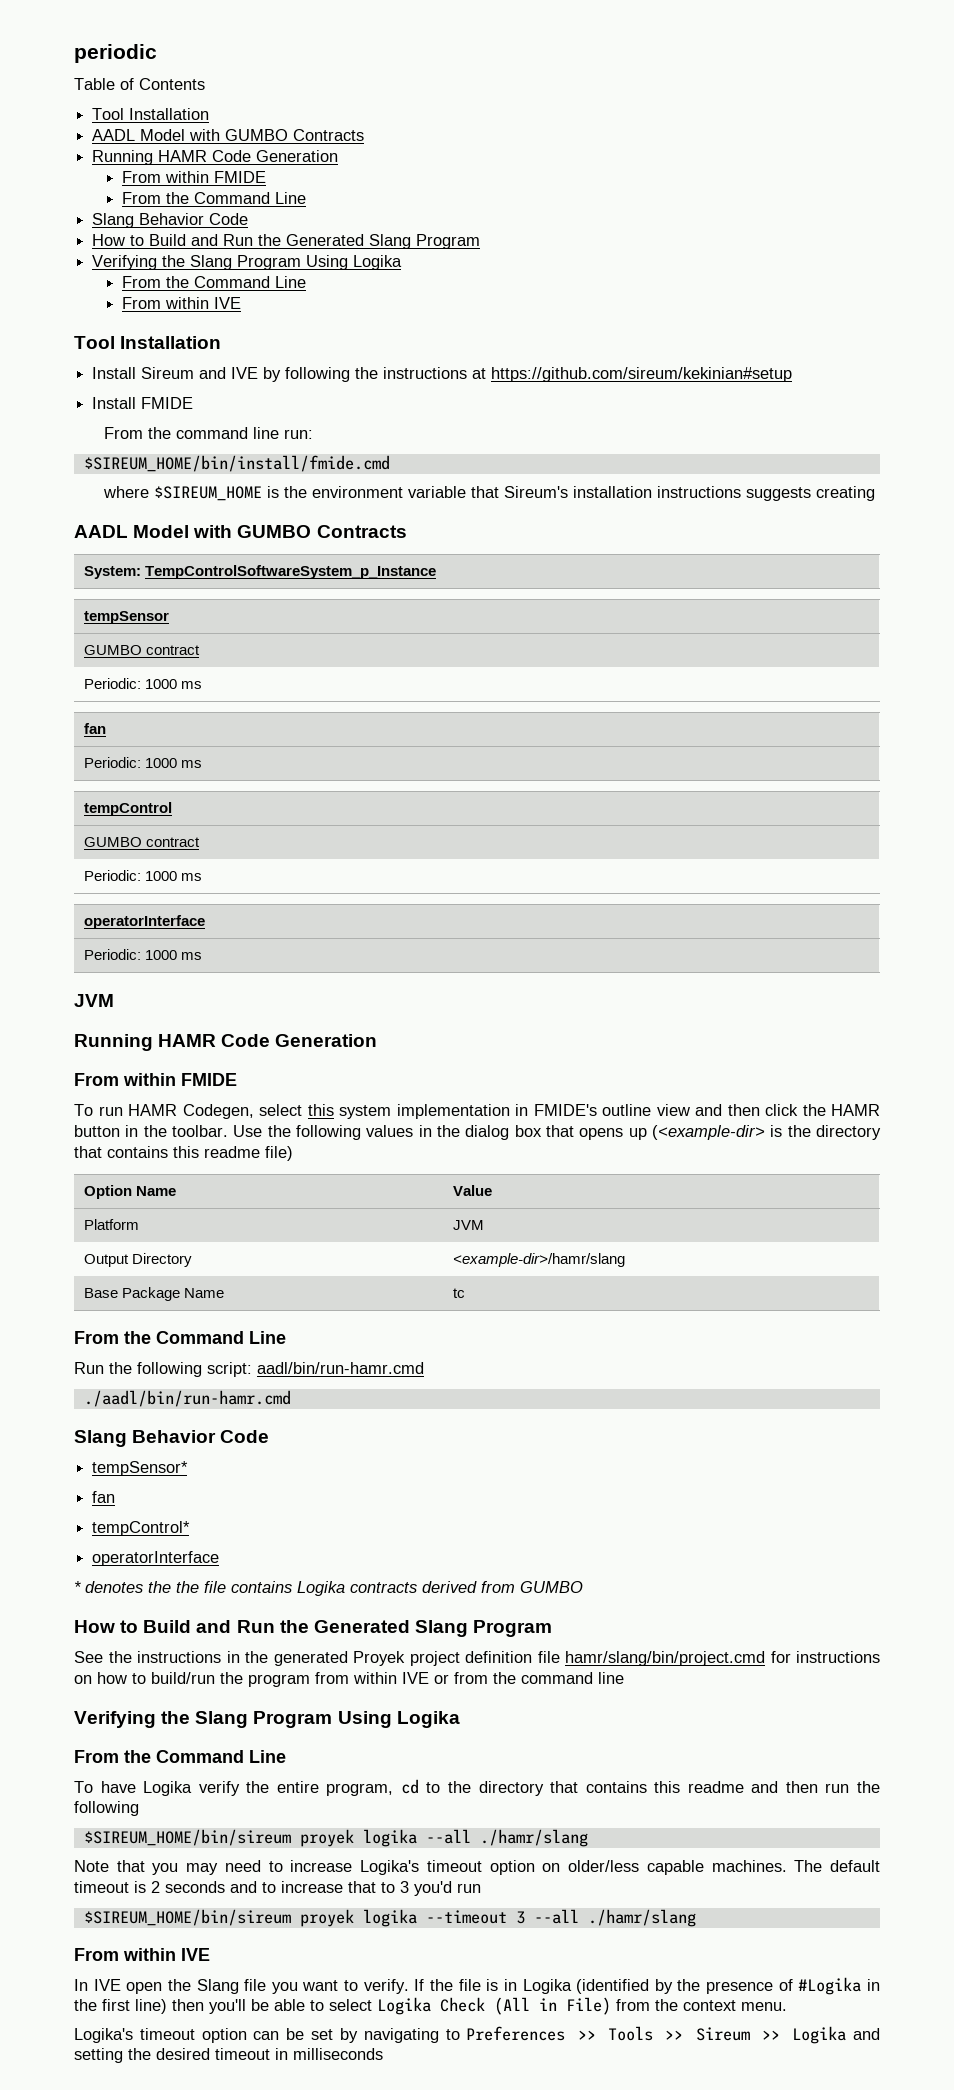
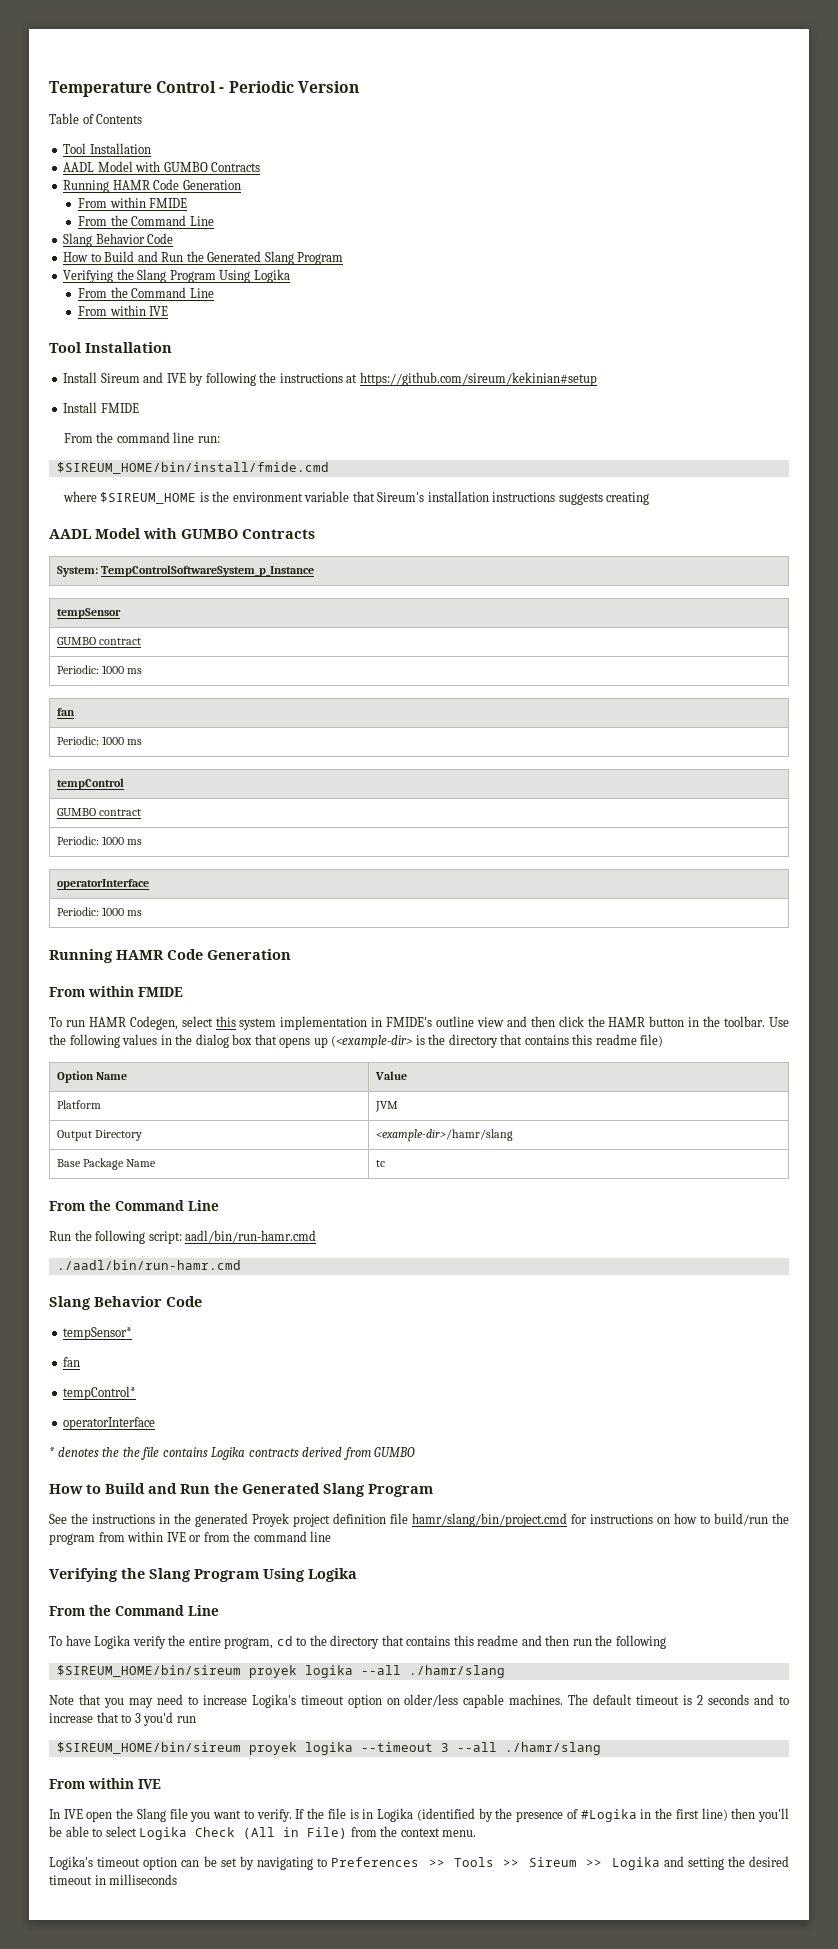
[74,44,157,63] periodic -> [49,81,359,97] Temperature Control - Periodic Version
[74,994,114,1007] // JVM -> (143, 913) none

